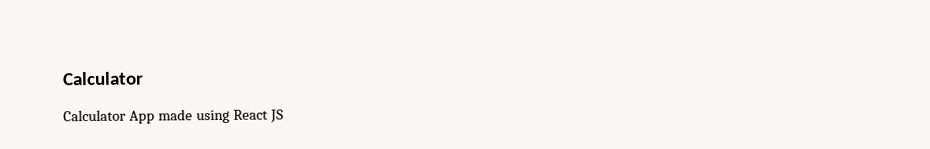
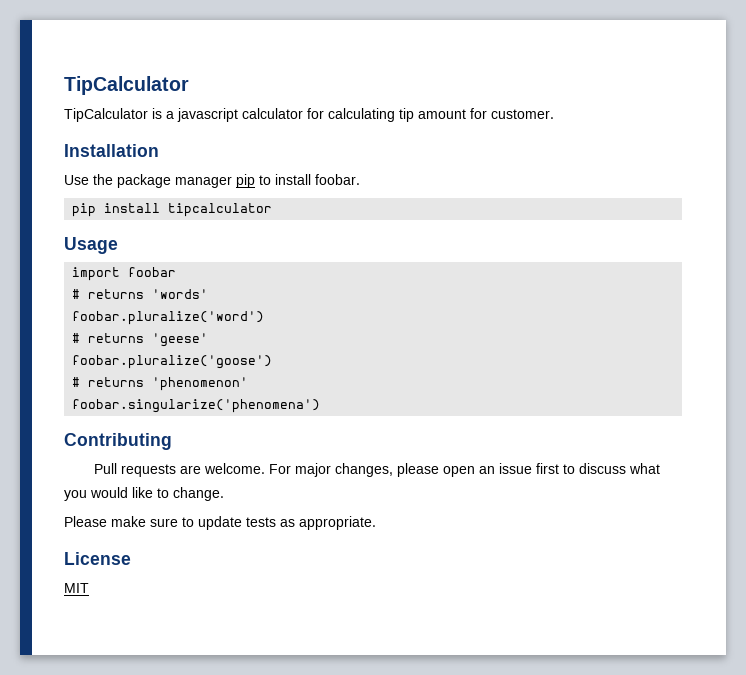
[62,71,144,86] [63,109,284,124] Calculator // Calculator App made using React JS -> [64,76,189,95] [64,108,554,122] [64,144,159,157] [64,174,360,188] [72,203,273,217] [64,237,118,254] [72,267,177,281] [72,289,209,299] [72,311,265,325] [72,333,209,347] [72,355,273,369] [72,377,249,391] [72,399,321,413] [64,433,172,450] [93,463,660,477] [64,487,224,501] [64,516,376,530] [64,552,131,565] [64,583,89,593] TipCalculator // TipCalculator is a javascript calculator for calculating tip amount for customer. // Installation // Use the package manager pip to install foobar. // pip install tipcalculator // Usage // import foobar // # returns 'words' // foobar.pluralize('word') // # returns 'geese' // foobar.pluralize('goose') // # returns 'phenomenon' // foobar.singularize('phenomena') // Contributing // Pull requests are welcome. For major changes, please open an issue first to discuss what you would like to change. // Please make sure to update tests as appropriate. // License // MIT

